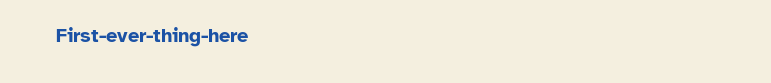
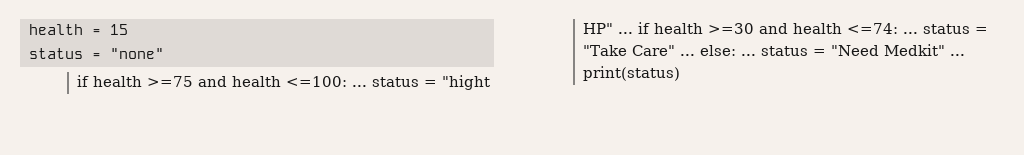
[56,27,248,47] First-ever-thing-here -> [28,24,128,35] [28,48,164,59] [77,75,491,90] [583,22,989,34] [583,44,966,56] [583,66,681,81] health = 15 // status = "none" // if health >=75 and health <=100: ... status = "hight HP" ... if health >=30 and health <=74: ... status = "Take Care" ... else: ... status = "Need Medkit" ... print(status)

